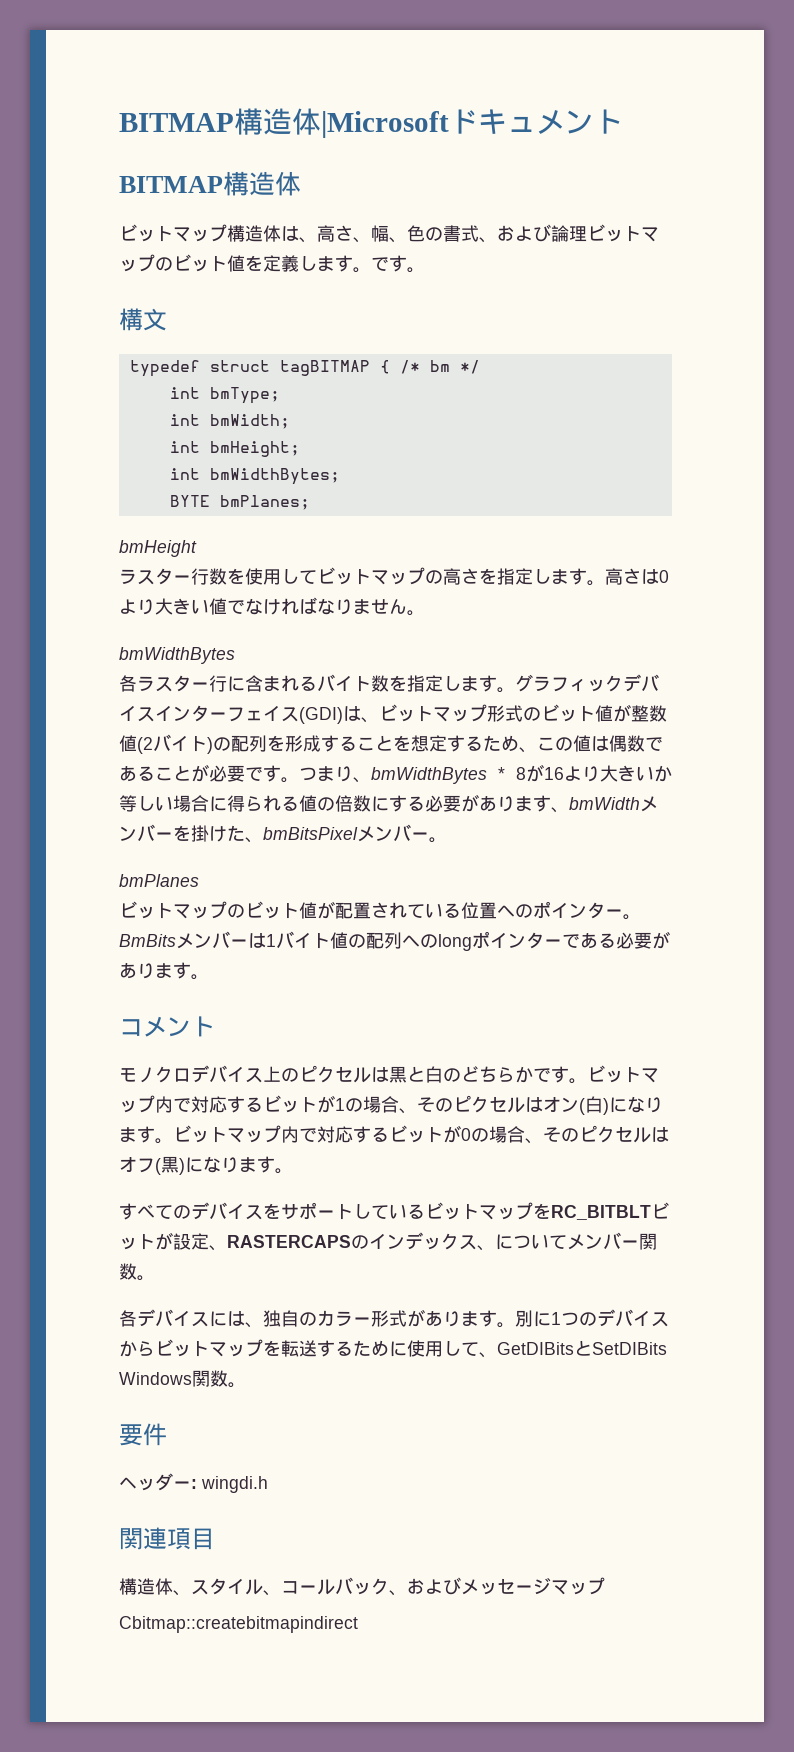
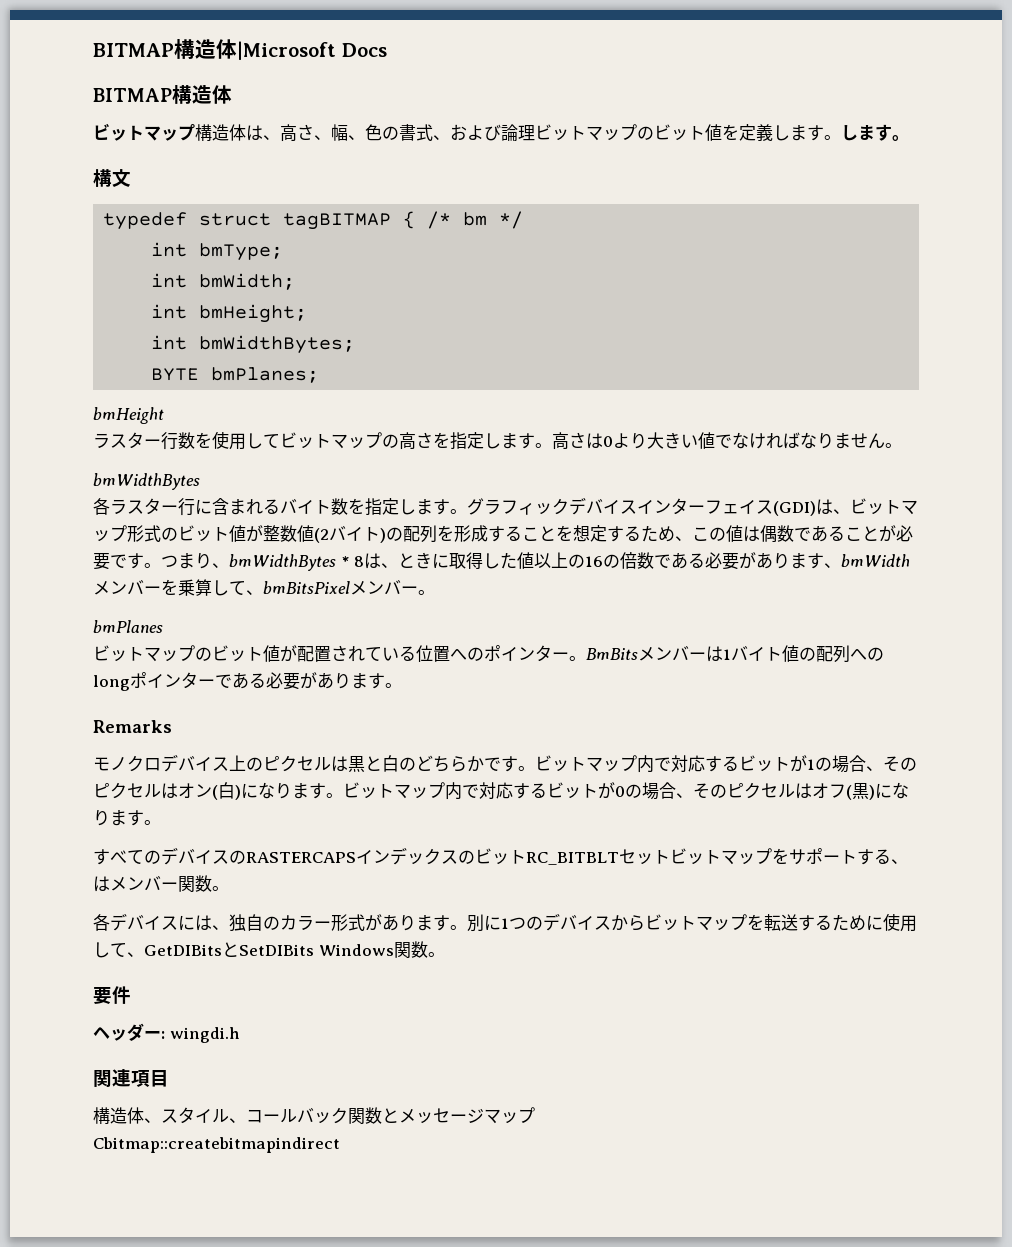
[449,109,623,134] ドキュメント -> [341,43,387,57] Docs
[371,257,389,271] で -> [841,125,875,141] しま
[526,764,672,782] [119,795,407,812] が16より大きいか等しい場合に得られる値の倍数にす -> [364,552,689,569] は、ときに取得した値以上の16の倍数であ
[191,825,245,842] 掛けた -> [178,579,246,596] 乗算して
[119,1016,215,1037] コメント -> [93,720,172,733] Remarks
[263,1202,669,1220] [119,1232,567,1251] をサポートしているビットマップをRC_BITBLTビットが設定、RASTERCAPSのインデックス、について -> [229,847,908,865] [93,876,110,892] のRASTERCAPSインデックスのビットRC_BITBLTセットビットマップをサポートする、は
[389,1577,461,1596] 、および -> [348,1107,399,1124] 関数と

